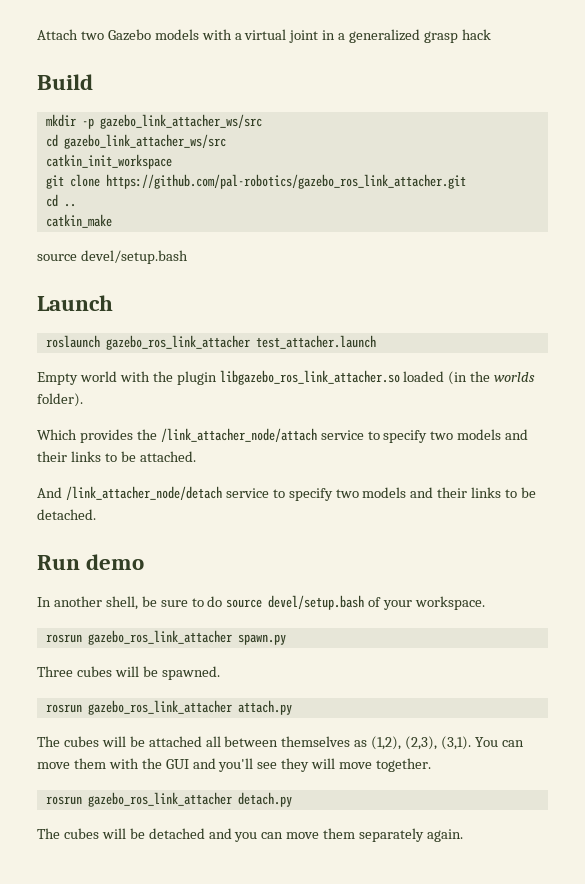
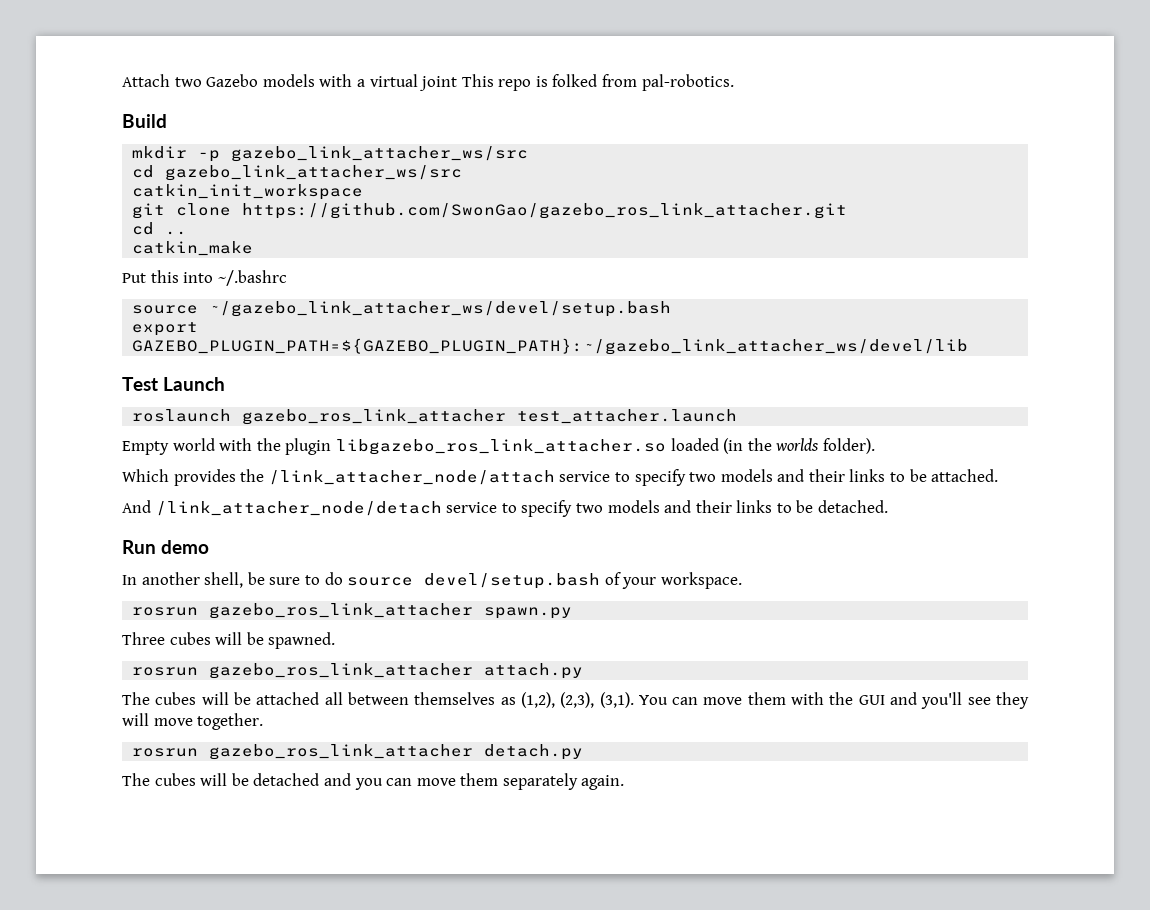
[322,29,491,43] in a generalized grasp hack -> [461,74,734,91] This repo is folked from pal-robotics.
[105,174,466,189] https://github.com/pal-robotics/gazebo_ros_link_attacher.git -> [242,203,848,219] https://github.com/SwonGao/gazebo_ros_link_attacher.git
[37,250,188,264] source devel/setup.bash // -> [122,270,287,286] [132,301,672,317] [132,322,199,336] [132,338,969,355] [122,377,158,391] Put this into ~/.bashrc // source ~/gazebo_link_attacher_ws/devel/setup.bash // export GAZEBO_PLUGIN_PATH=${GAZEBO_PLUGIN_PATH}:~/gazebo_link_attacher_ws/devel/lib // Test

